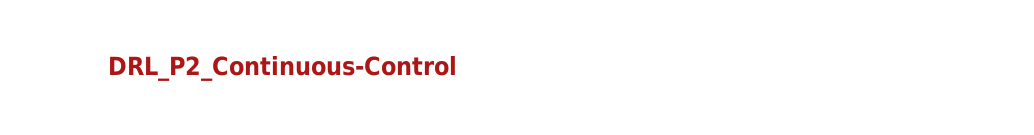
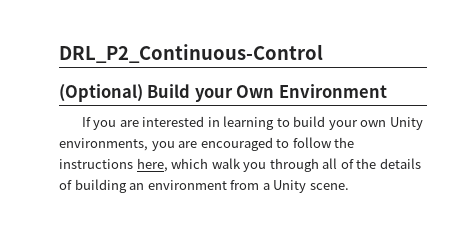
(457, 68) none -> [59,84,387,102] [81,116,423,130] [59,137,355,151] [59,158,421,172] [59,179,349,193] // (Optional) Build your Own Environment // If you are interested in learning to build your own Unity environments, you are encouraged to follow the instructions here, which walk you through all of the details of building an environment from a Unity scene.

